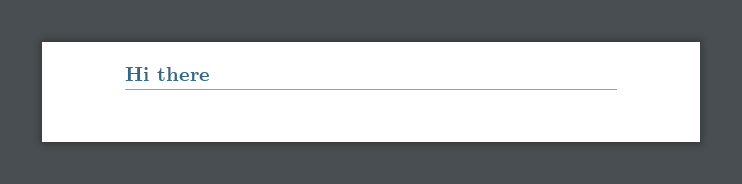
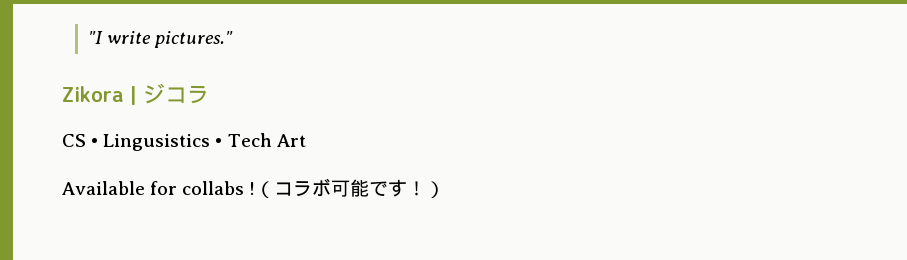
[125,67,210,81] Hi there -> [88,31,234,48] [62,83,209,105] [62,133,306,151] [62,178,446,198] "I write pictures." // Zikora | ジコラ // CS • Lingusistics • Tech Art // Available for collabs !（コラボ可能です！）

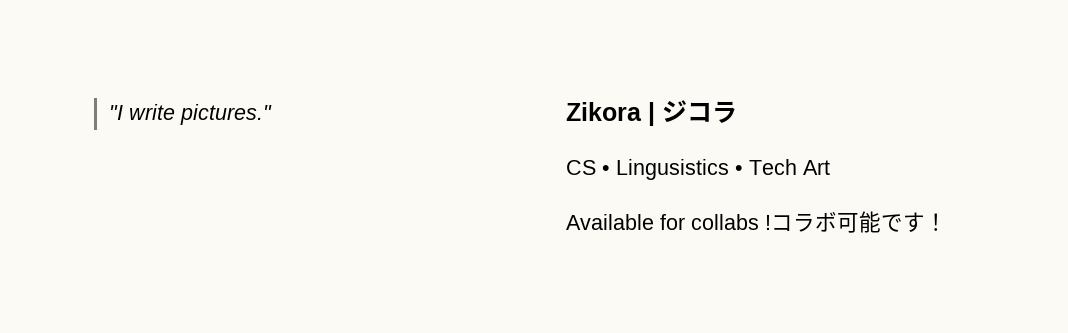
[255,181,275,198] （ -> (771, 222) none
[426,181,446,198] ） -> (947, 222) none

